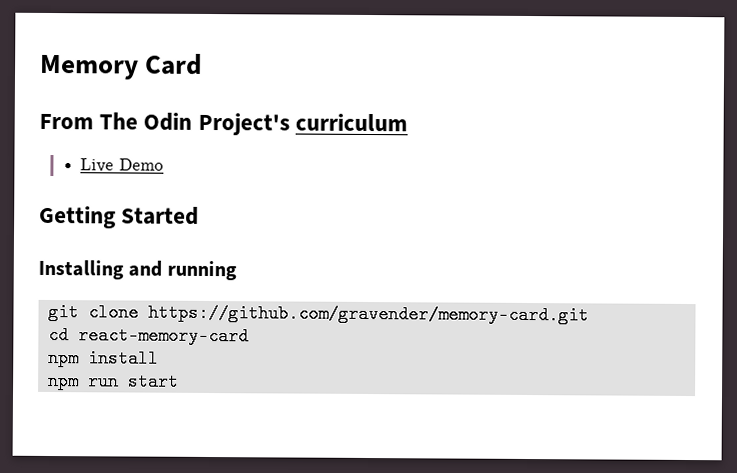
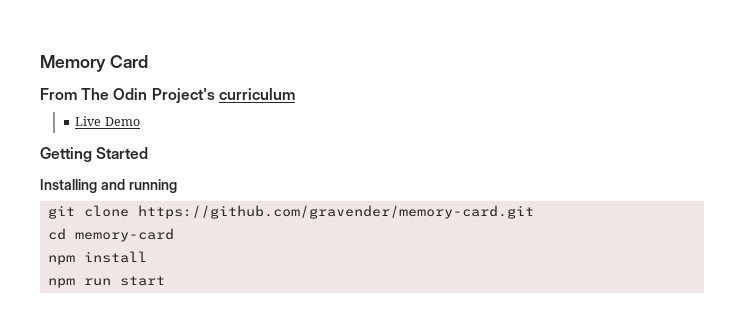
[77,326,249,346] react-memory-card -> [74,228,174,242] memory-card

